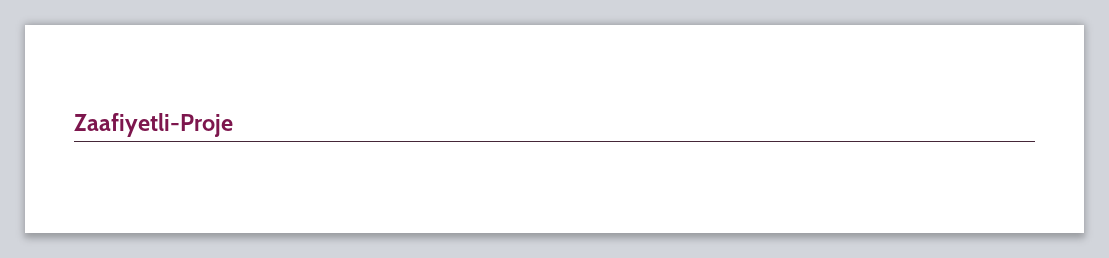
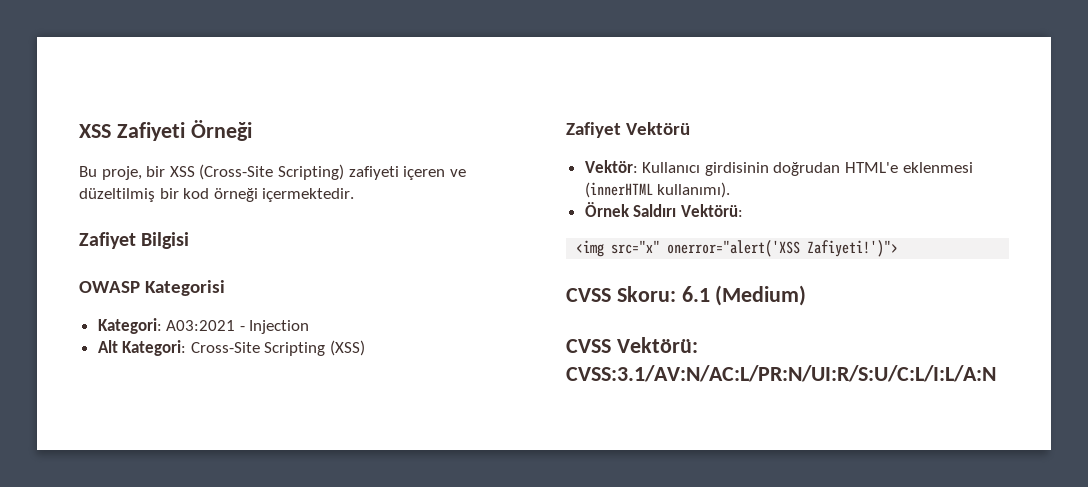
[74,113,233,137] Zaafiyetli-Proje -> [79,120,252,141] [79,164,466,180] [79,188,355,202] [79,232,190,249] [79,280,225,296] [97,318,310,334] [97,340,366,356] [566,122,690,138] [584,160,973,176] [584,182,731,198] [584,202,743,217] [576,240,899,257] [566,285,807,306] [566,337,698,353] [566,365,996,382] XSS Zafiyeti Örneği // Bu proje, bir XSS (Cross-Site Scripting) zafiyeti içeren ve düzeltilmiş bir kod örneği içermektedir. // Zafiyet Bilgisi // OWASP Kategorisi // Kategori: A03:2021 - Injection // Alt Kategori: Cross-Site Scripting (XSS) // Zafiyet Vektörü // Vektör: Kullanıcı girdisinin doğrudan HTML'e eklenmesi (innerHTML kullanımı). // Örnek Saldırı Vektörü: // <img src="x" onerror="alert('XSS Zafiyeti!')"> // CVSS Skoru: 6.1 (Medium) // CVSS Vektörü: CVSS:3.1/AV:N/AC:L/PR:N/UI:R/S:U/C:L/I:L/A:N

